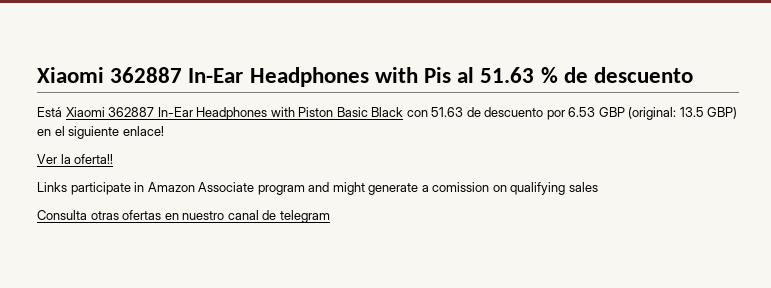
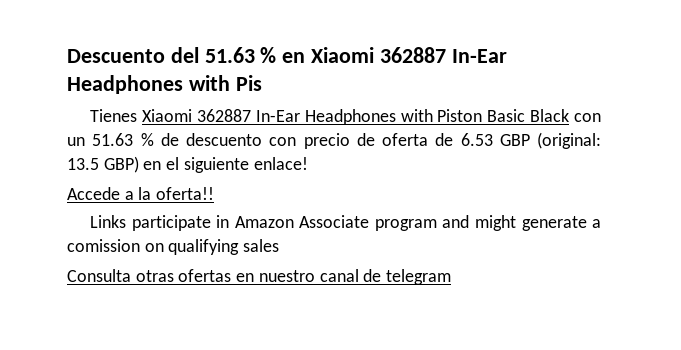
(37, 75) none -> [67,47,306,63] Descuento del 51.63 % en
[457,67,694,83] [37,107,62,117] al 51.63 % de descuento // Está -> [90,109,138,122] // Tienes
[431,107,565,120] 51.63 de descuento por -> [67,133,454,149] un 51.63 % de descuento con precio de oferta de
[37,154,57,164] Ver -> [67,187,134,200] Accede a

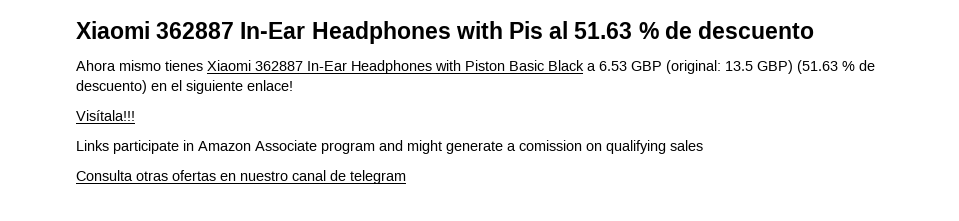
[67,47,306,63] Descuento del 51.63 % en -> (76, 30) none
[90,109,138,122] // Tienes -> [549,21,815,39] [76,60,203,71] al 51.63 % de descuento // Ahora mismo tienes
[574,113,601,122] [67,133,454,149] con un 51.63 % de descuento con precio de oferta de -> [587,63,596,71] a
(139, 164) none -> [797,60,875,74] [76,80,147,94] (51.63 % de descuento)
[67,187,215,200] Accede a la oferta!! -> [76,110,135,121] Visítala!!!

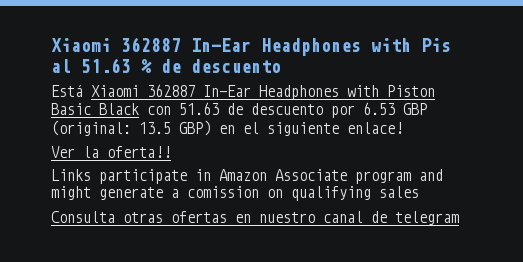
[76,60,203,71] Ahora mismo tienes -> [51,84,83,97] Está
[587,63,596,71] a -> [147,102,355,118] con 51.63 de descuento por
[797,60,875,74] [76,80,147,94] (51.63 % de descuento) -> (211, 128) none
[76,110,135,121] Visítala!!! -> [51,146,171,158] Ver la oferta!!

